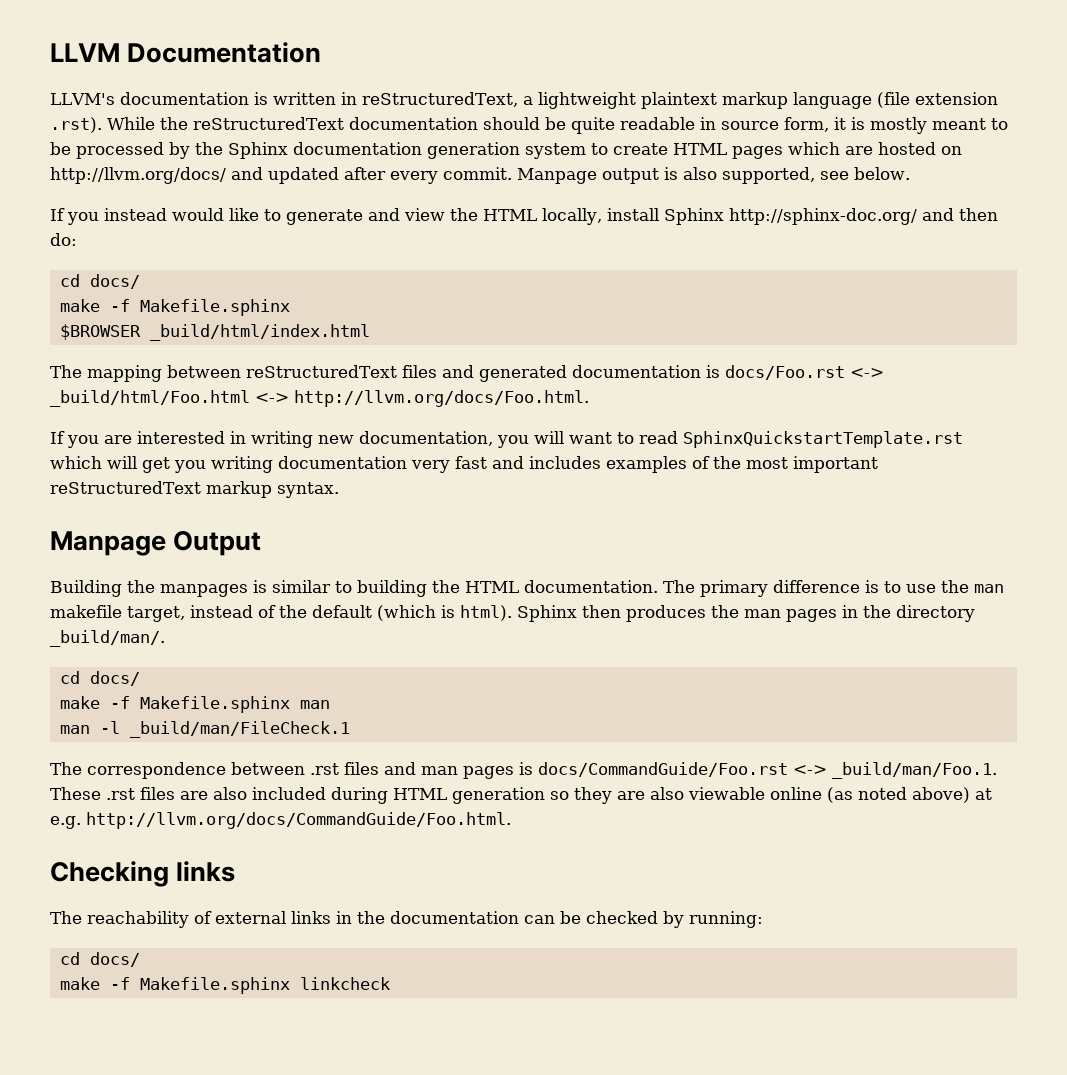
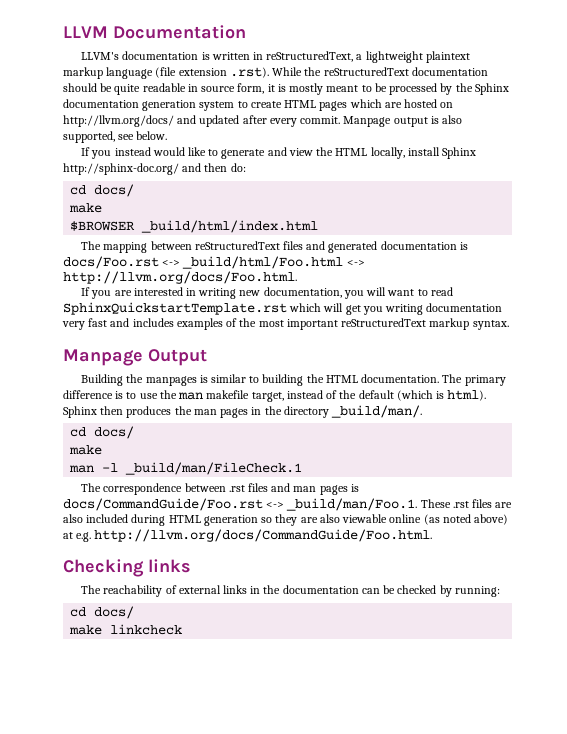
[109,299,290,316] -f Makefile.sphinx -> (103, 208) none
[109,696,330,713] -f Makefile.sphinx man -> (103, 450) none
[109,977,290,994] -f Makefile.sphinx -> (103, 630) none

